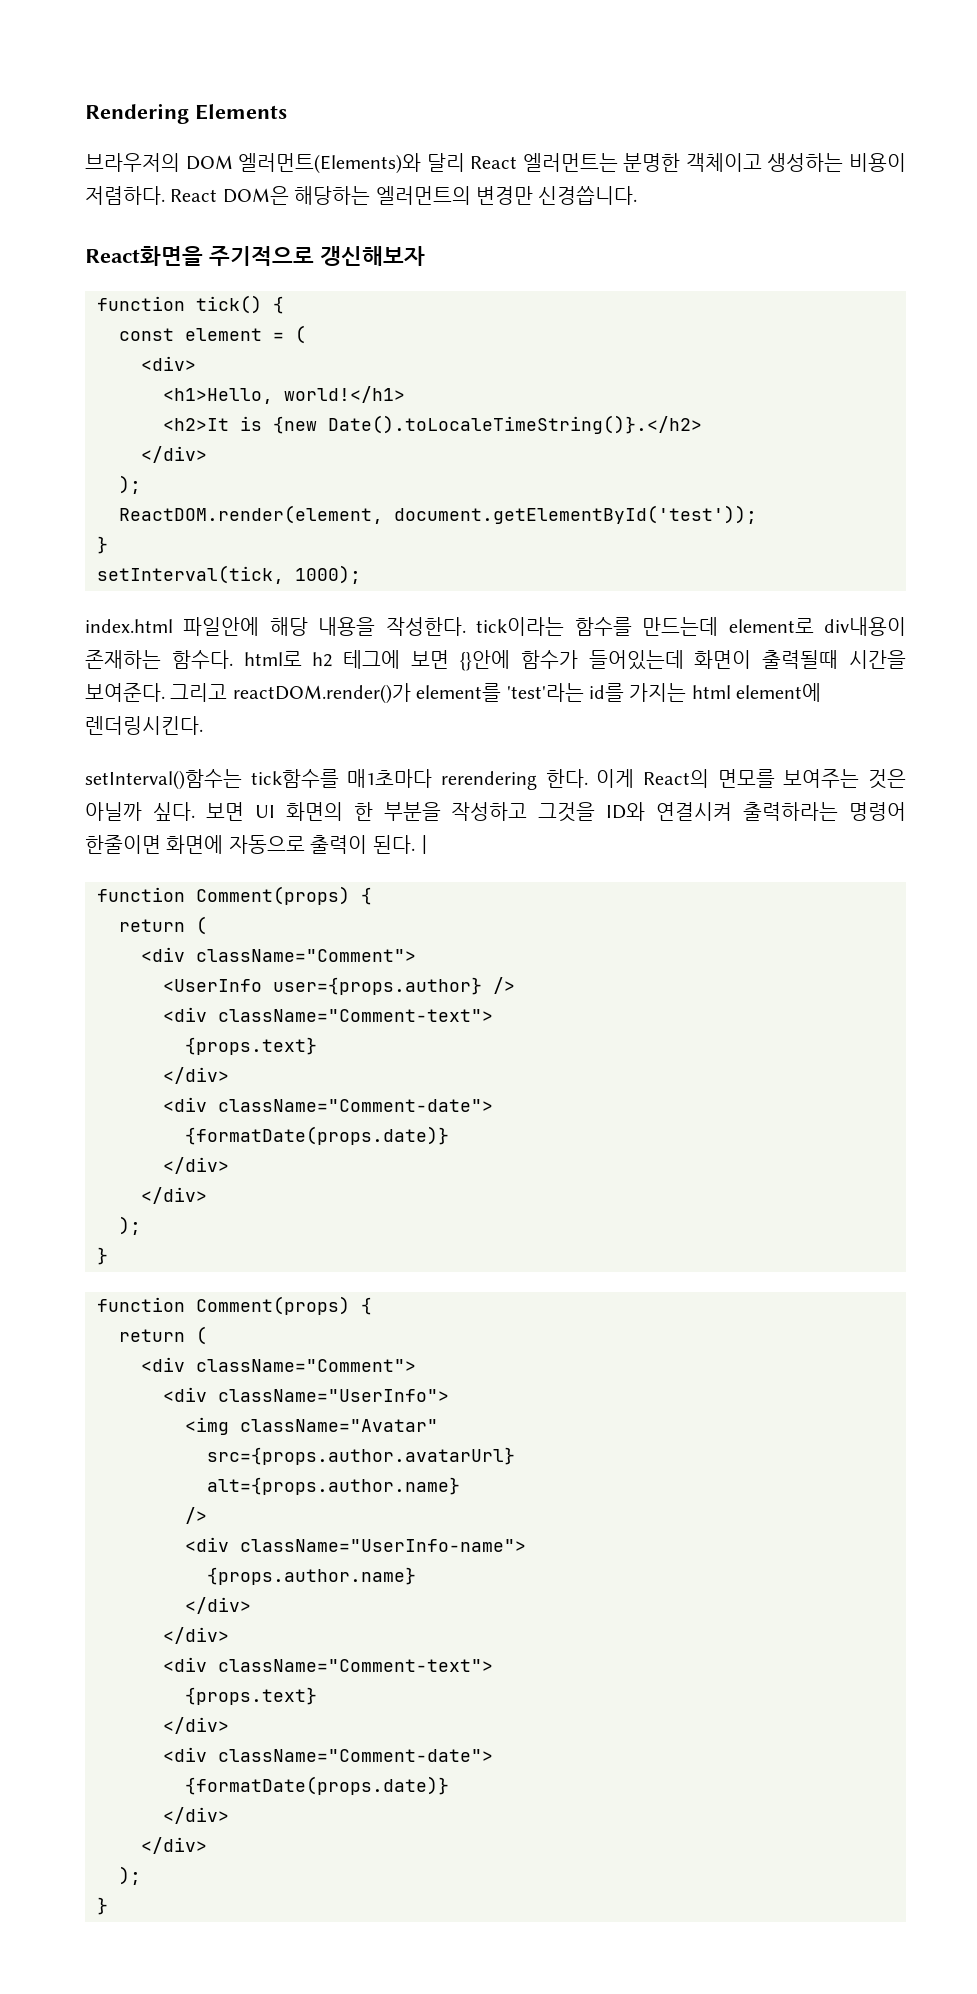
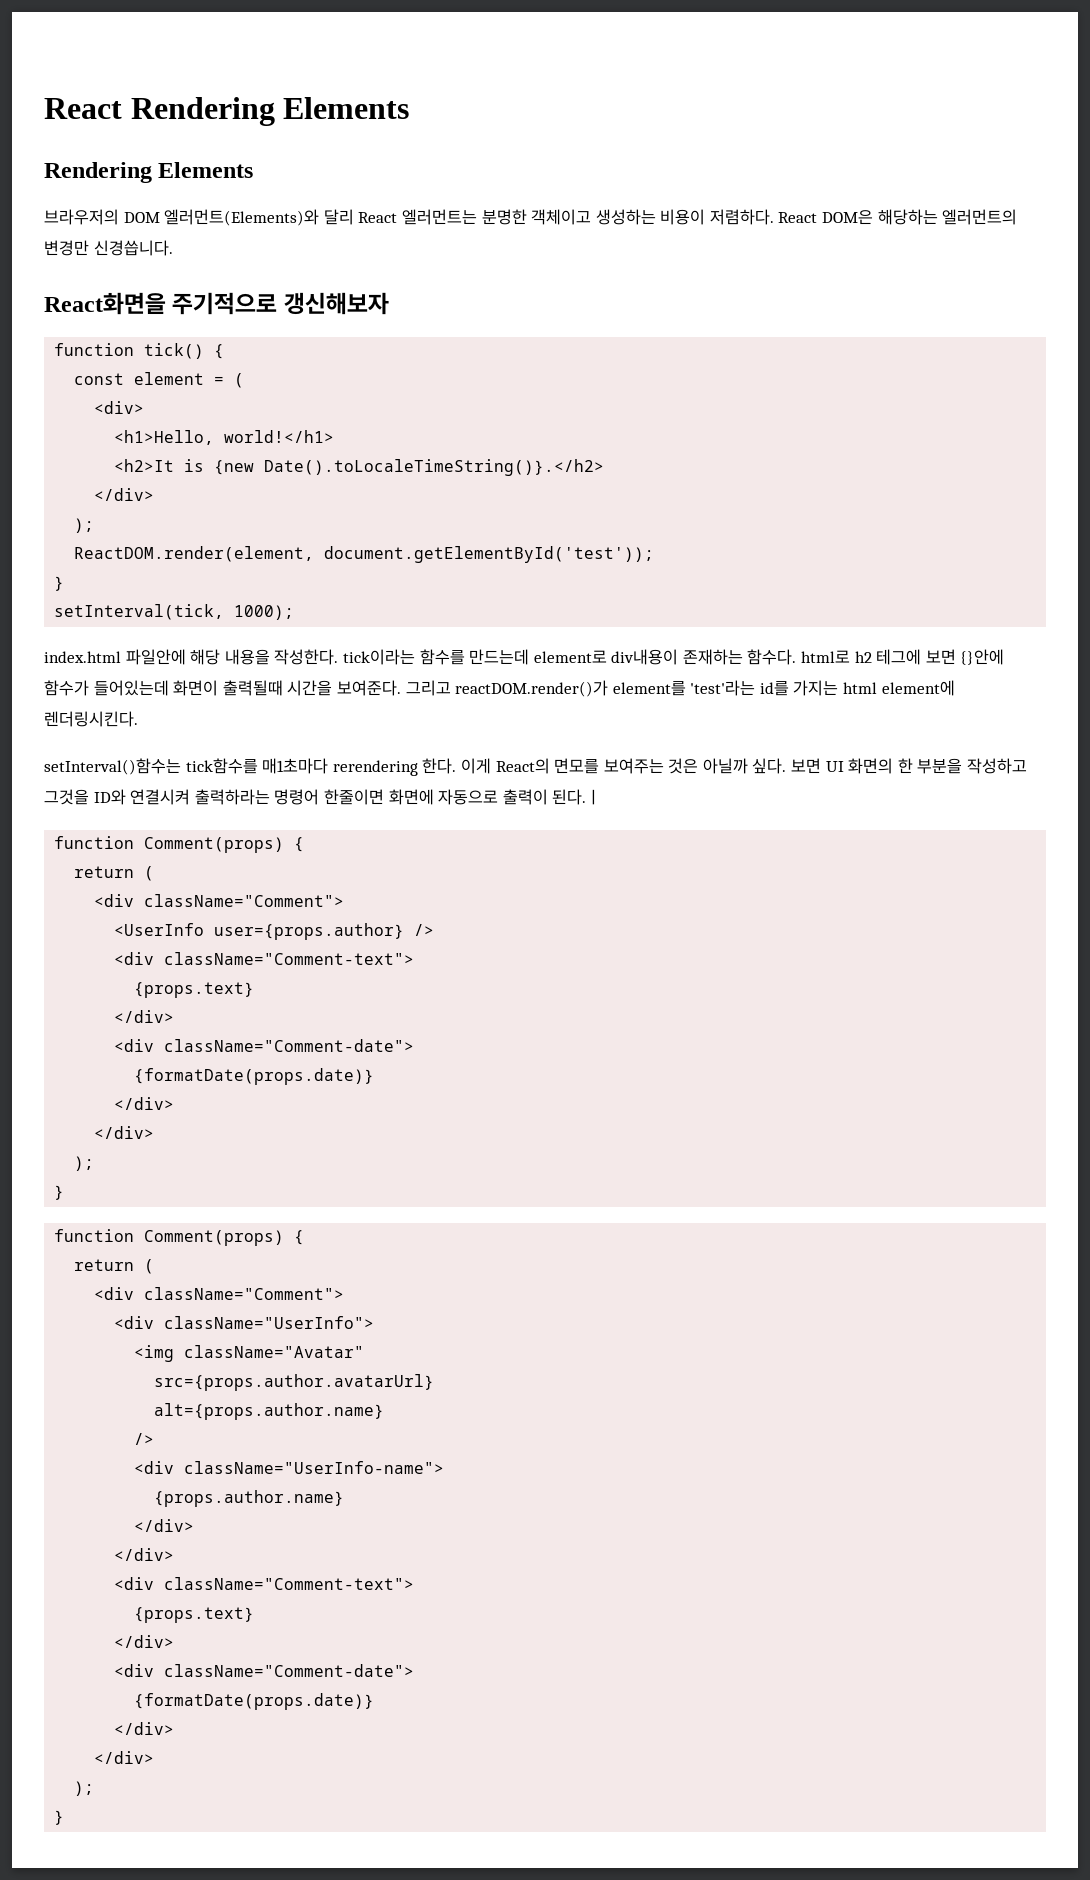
(85, 113) none -> [44,97,410,126] React Rendering Elements //

